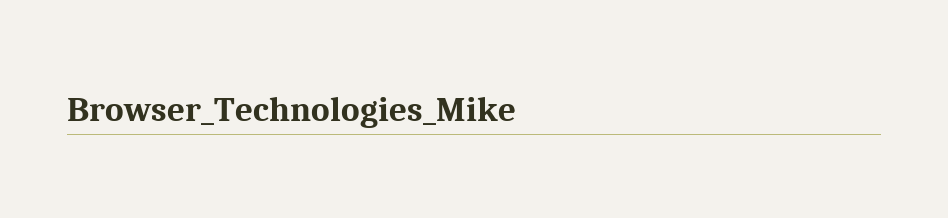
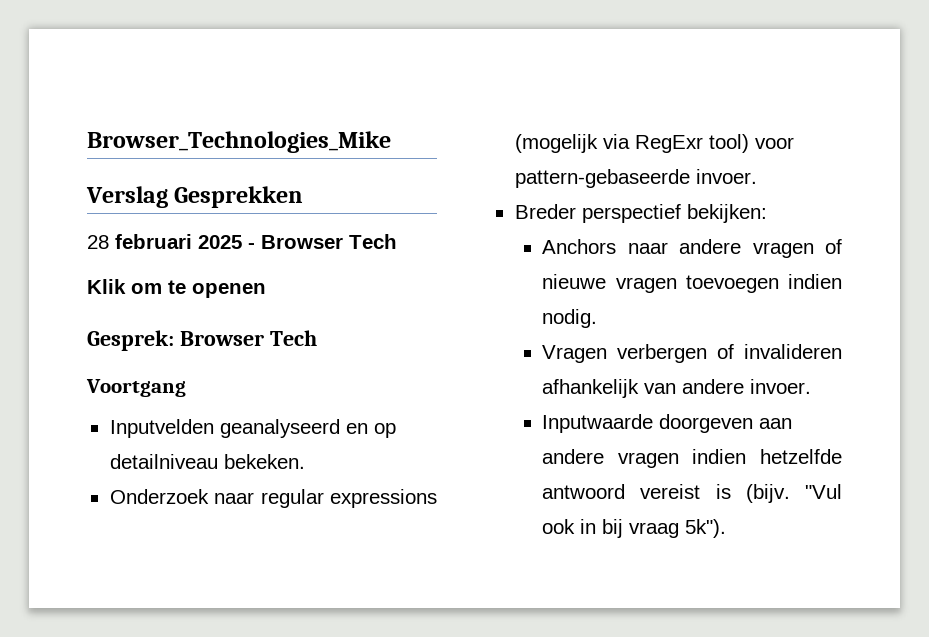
(516, 112) none -> [86,186,304,208] [87,234,397,249] [87,279,266,298] [87,330,317,351] [86,379,186,397] [109,419,396,438] [109,454,305,469] [109,489,437,508] [514,134,794,153] [514,169,757,188] [514,204,767,223] [542,239,842,258] [542,274,842,293] [542,309,598,328] [542,344,842,363] [542,379,812,398] [542,414,793,433] [542,449,842,468] [542,484,842,503] [542,519,727,538] // Verslag Gesprekken // 28 februari 2025 - Browser Tech // Klik om te openen // Gesprek: Browser Tech // Voortgang // Inputvelden geanalyseerd en op detailniveau bekeken. // Onderzoek naar regular expressions (mogelijk via RegExr tool) voor pattern-gebaseerde invoer. // Breder perspectief bekijken: // Anchors naar andere vragen of nieuwe vragen toevoegen indien nodig. // Vragen verbergen of invalideren afhankelijk van andere invoer. // Inputwaarde doorgeven aan andere vragen indien hetzelfde antwoord vereist is (bijv. "Vul ook in bij vraag 5k").

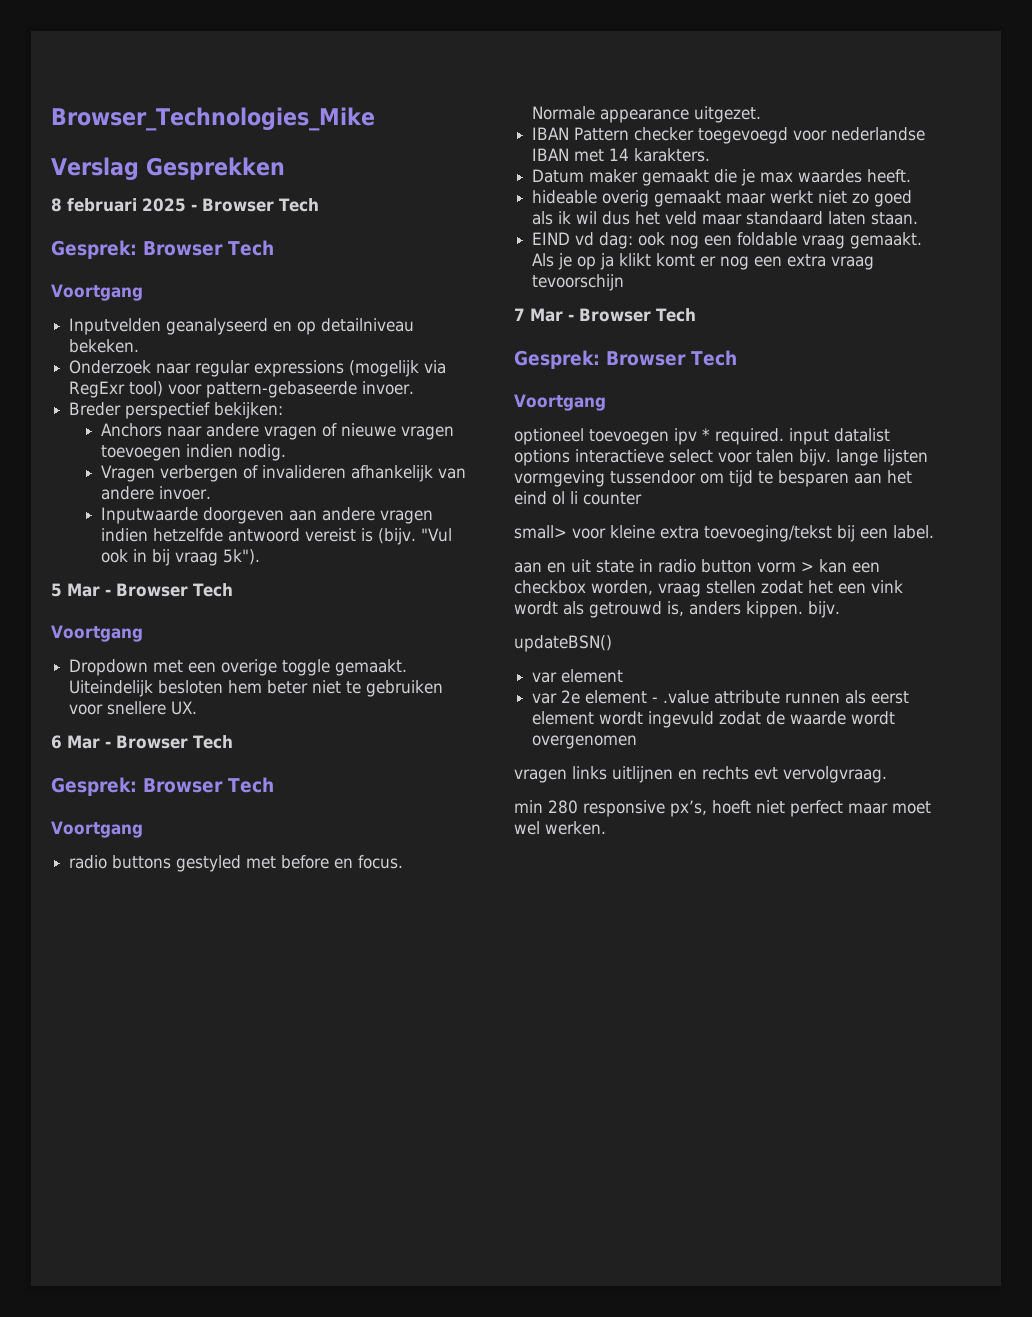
[87,235,109,249] 28 -> [51,198,62,212] 8
[87,279,266,298] // Klik om te openen -> (319, 205) none
(727, 528) none -> [51,583,233,597] [51,625,143,642] [69,659,408,676] [69,680,444,697] [69,701,198,715] [51,735,233,749] [51,777,274,796] [51,821,143,838] [69,855,404,872] [532,106,762,123] [532,127,926,144] [532,148,711,162] [532,169,912,186] [532,190,913,207] [532,211,919,225] [532,232,923,249] [532,253,875,270] [532,274,625,291] [514,308,696,322] [514,350,737,369] [514,394,606,411] [514,428,890,445] [514,449,928,466] [514,470,912,487] [514,491,642,505] [514,525,934,542] [514,559,880,573] [514,580,903,597] [514,601,840,618] [514,635,612,652] [532,669,624,683] [532,690,910,704] [532,711,896,728] [532,735,638,749] [514,766,887,783] [514,800,931,817] [514,821,606,835] // 5 Mar - Browser Tech // Voortgang // Dropdown met een overige toggle gemaakt. Uiteindelijk besloten hem beter niet te gebruiken voor snellere UX. // 6 Mar - Browser Tech // Gesprek: Browser Tech // Voortgang // radio buttons gestyled met before en focus. Normale appearance uitgezet. // IBAN Pattern checker toegevoegd voor nederlandse IBAN met 14 karakters. // Datum maker gemaakt die je max waardes heeft. // hideable overig gemaakt maar werkt niet zo goed als ik wil dus het veld maar standaard laten staan. // EIND vd dag: ook nog een foldable vraag gemaakt. Als je op ja klikt komt er nog een extra vraag tevoorschijn // 7 Mar - Browser Tech // Gesprek: Browser Tech // Voortgang // optioneel toevoegen ipv * required. input datalist options interactieve select voor talen bijv. lange lijsten vormgeving tussendoor om tijd te besparen aan het eind ol li counter // small> voor kleine extra toevoeging/tekst bij een label. // aan en uit state in radio button vorm > kan een checkbox worden, vraag stellen zodat het een vink wordt als getrouwd is, anders kippen. bijv. // updateBSN() // var element // var 2e element - .value attribute runnen als eerst element wordt ingevuld zodat de waarde wordt overgenomen // vragen links uitlijnen en rechts evt vervolgvraag. // min 280 responsive px’s, hoeft niet perfect maar moet wel werken.

